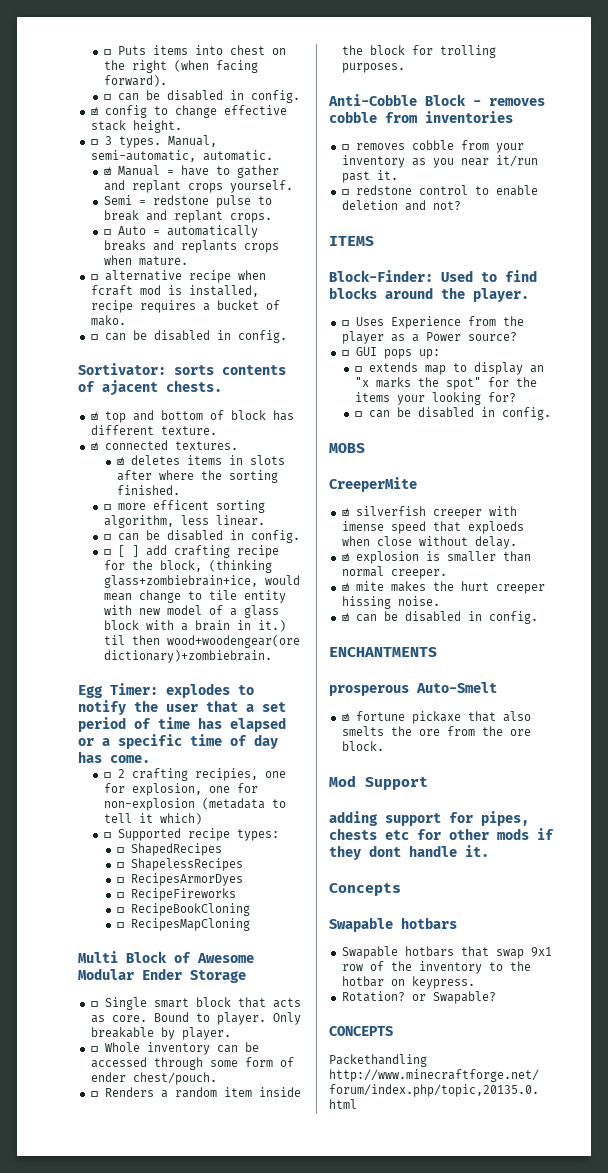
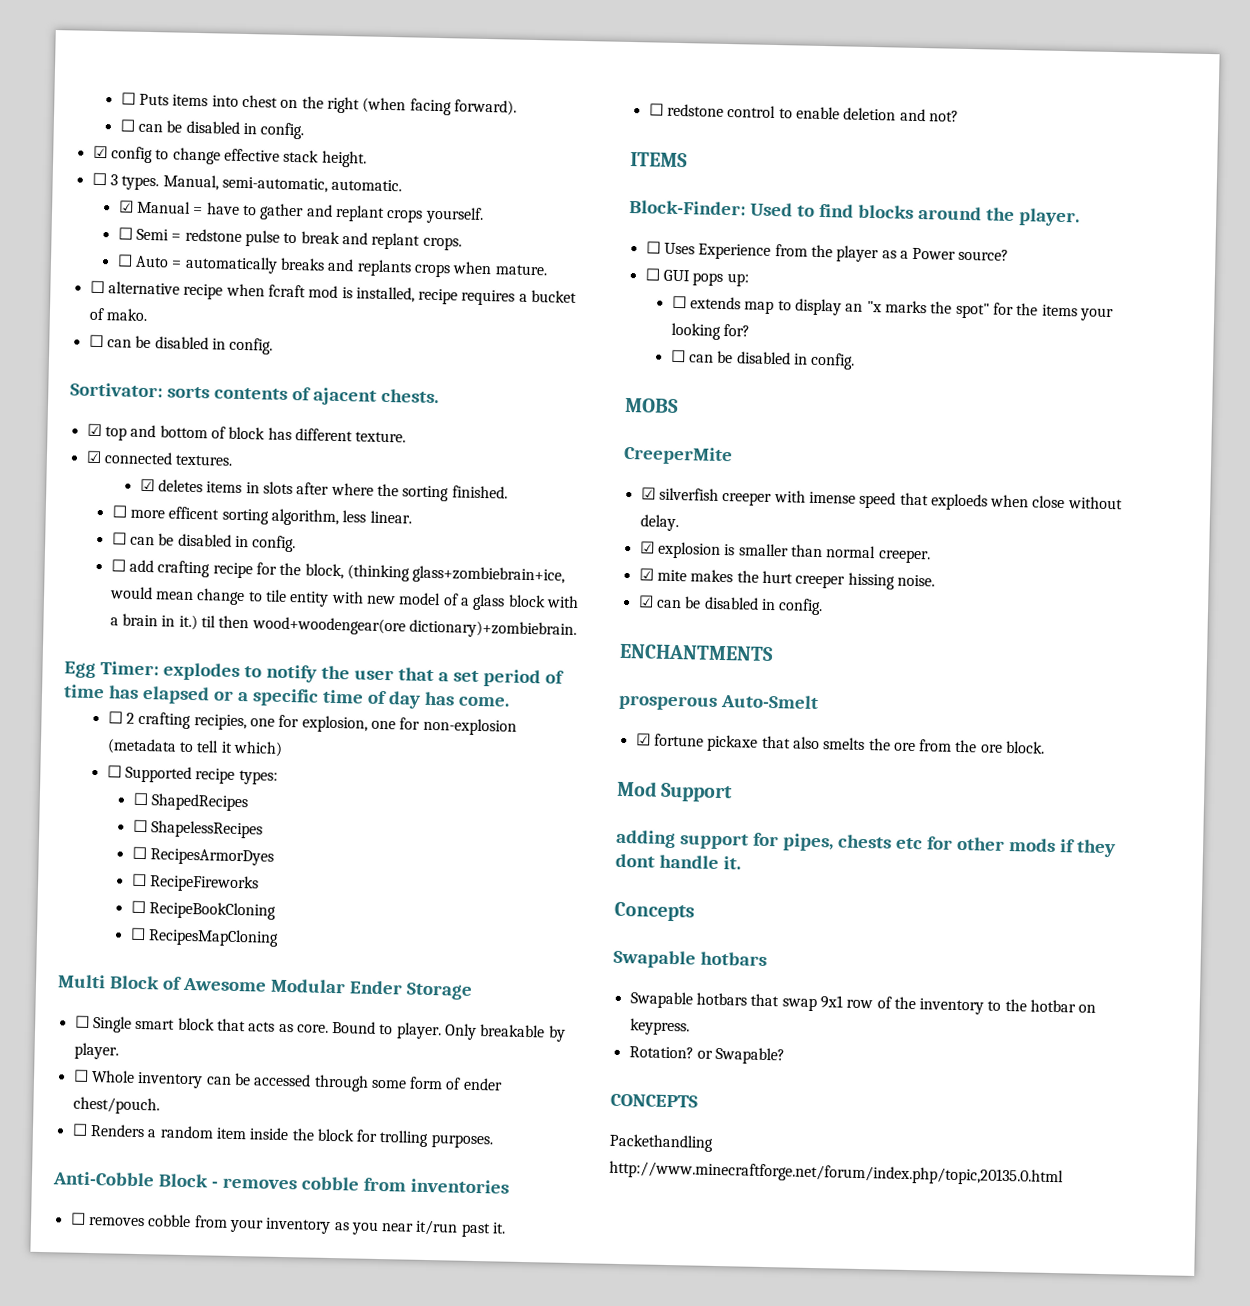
(293, 186) none -> [117,227,133,240] ☐
[117,545,139,557] [ ] -> (126, 565) none

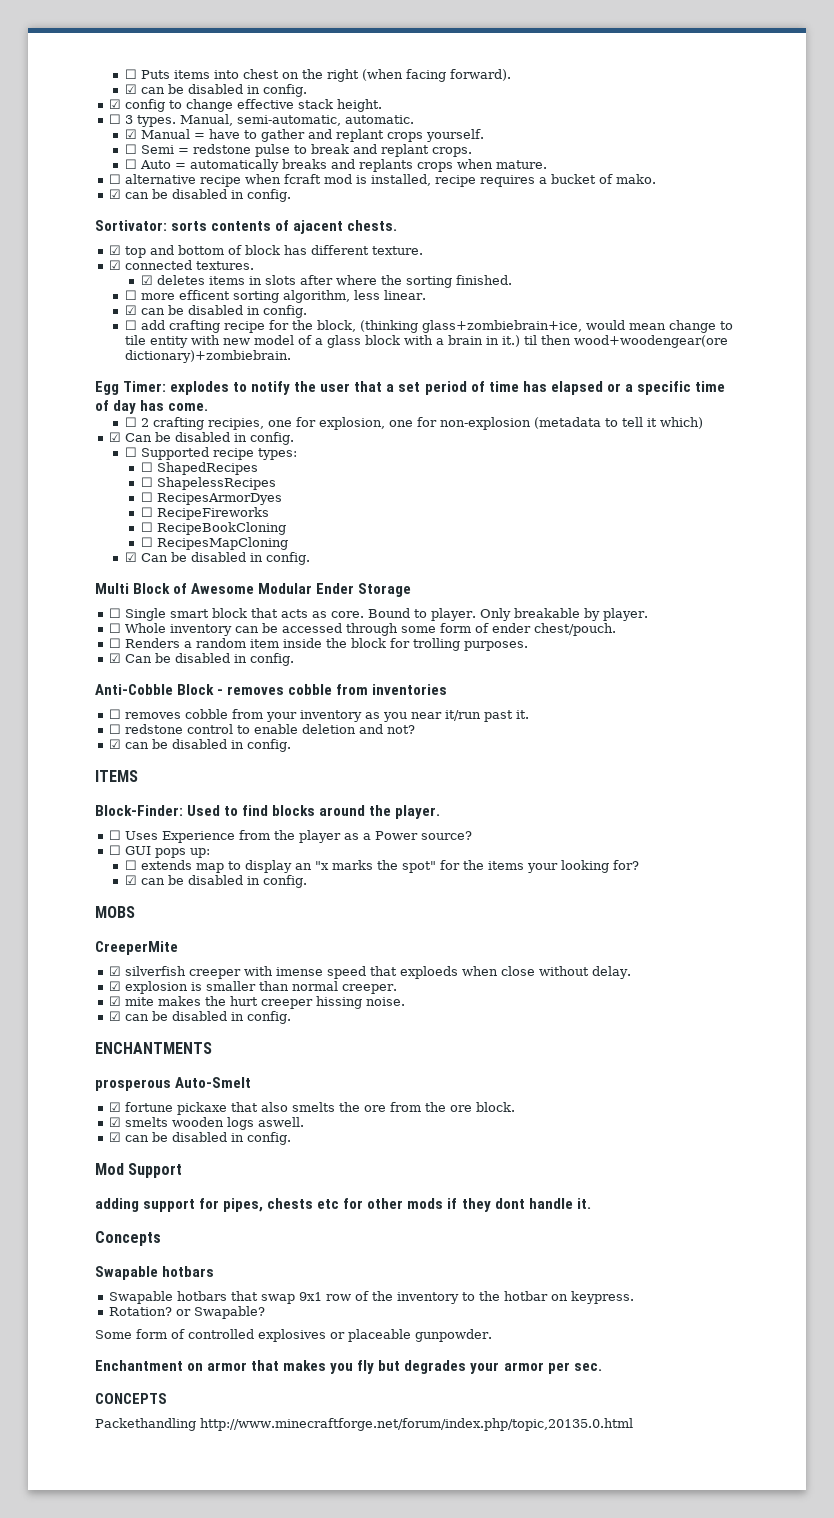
[119,119,135,132] ☐ -> [124,84,137,94] ☑
[88,334,104,348] ☐ -> [108,189,121,199] ☑
[111,532,127,545] ☐ -> [124,305,137,315] ☑
(283, 748) none -> [108,432,294,445] // ☑ Can be disabled in config.
(280, 937) none -> [124,552,310,565] // ☑ Can be disabled in config.
(493, 1141) none -> [108,653,294,666] // ☑ Can be disabled in config.
(959, 116) none -> [108,739,291,752] // ☑ can be disabled in config.
[670,349,686,363] ☐ -> [124,875,137,885] ☑
(1046, 747) none -> [108,1117,304,1130] [108,1132,291,1145] // ☑ smelts wooden logs aswell. // ☑ can be disabled in config.
(786, 1055) none -> [95,1329,492,1342] [95,1360,602,1374] // Some form of controlled explosives or placeable gunpowder. // Enchantment on armor that makes you fly but degrades your armor per sec.

